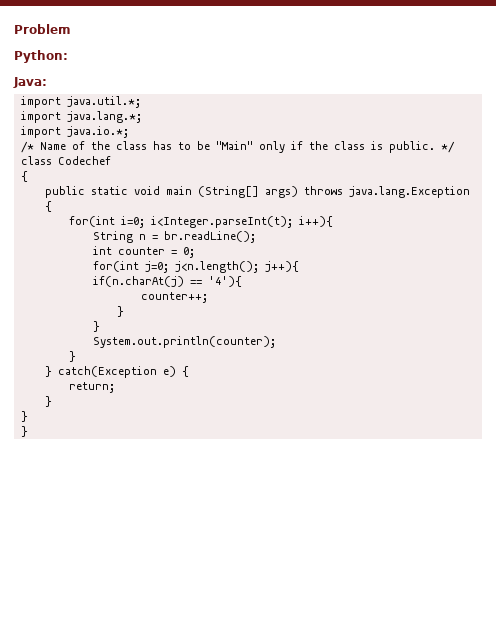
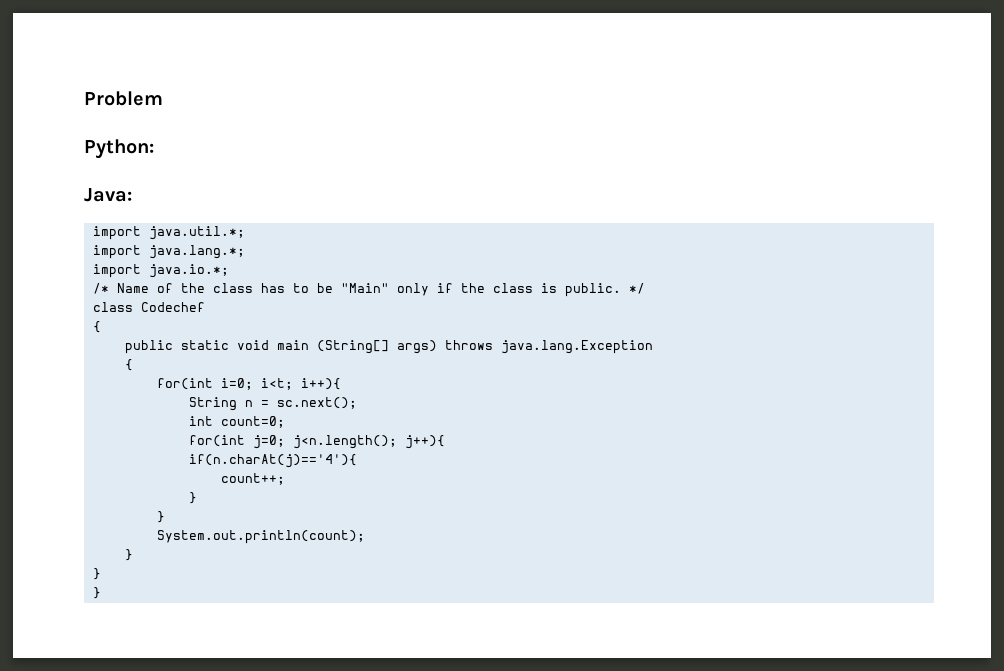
[150,216,293,228] i<Integer.parseInt(t); -> [261,378,293,390] i<t;
[163,231,256,243] br.readLine(); -> [277,397,357,409] sc.next();
[117,247,195,258] counter = 0; -> [221,416,285,428] count=0;
[92,276,242,287] [140,292,208,303] [116,306,124,317] [92,321,100,332] [92,336,276,348] [68,351,76,362] [44,366,189,378] [68,382,115,393] if(n.charAt(j) == '4'){ // counter++; // } // } // System.out.println(counter); // } // } catch(Exception e) { // return; -> [189,454,357,468] [221,473,285,485] [189,492,197,504] [157,511,165,523] [157,530,365,544] if(n.charAt(j)=='4'){ // count++; // } // } // System.out.println(count);

